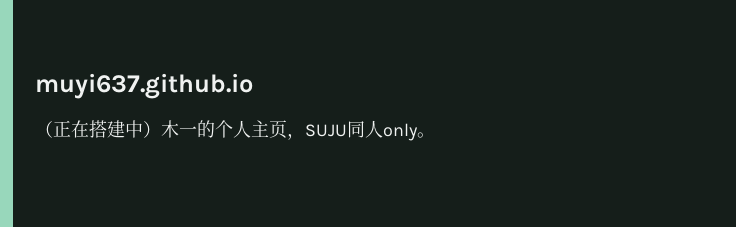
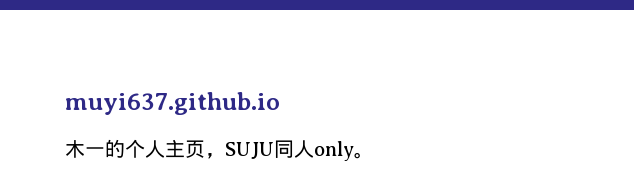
[35,120,161,138] （正在搭建中） -> (280, 103) none

